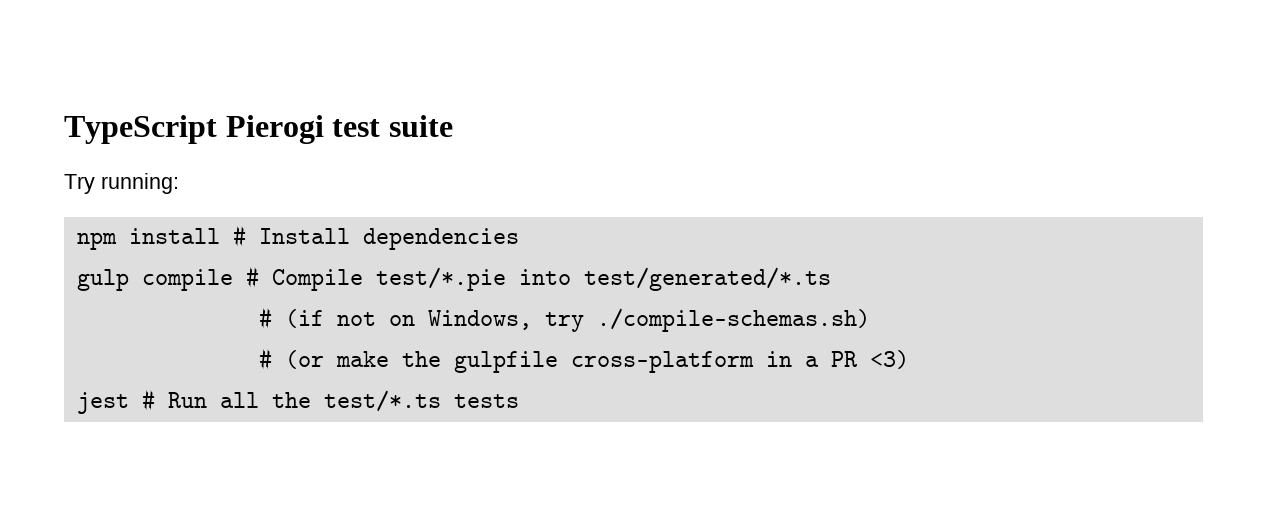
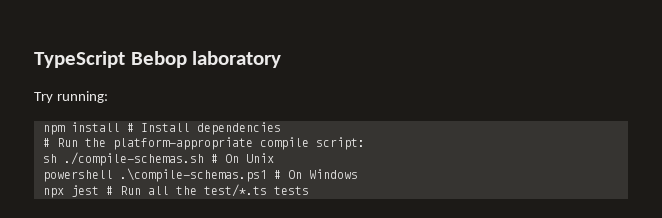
[225,115,453,144] Pierogi test suite -> [130,51,282,68] Bebop laboratory
[76,266,831,291] [258,307,870,332] [258,348,909,373] gulp compile # Compile test/*.pie into test/generated/*.ts // # (if not on Windows, try ./compile-schemas.sh) // # (or make the gulpfile cross-platform in a PR <3) // -> [42,137,365,150] [42,152,274,166] [42,168,358,182] [42,188,64,198] # Run the platform-appropriate compile script: // sh ./compile-schemas.sh # On Unix // powershell .\compile-schemas.ps1 # On Windows // npx

